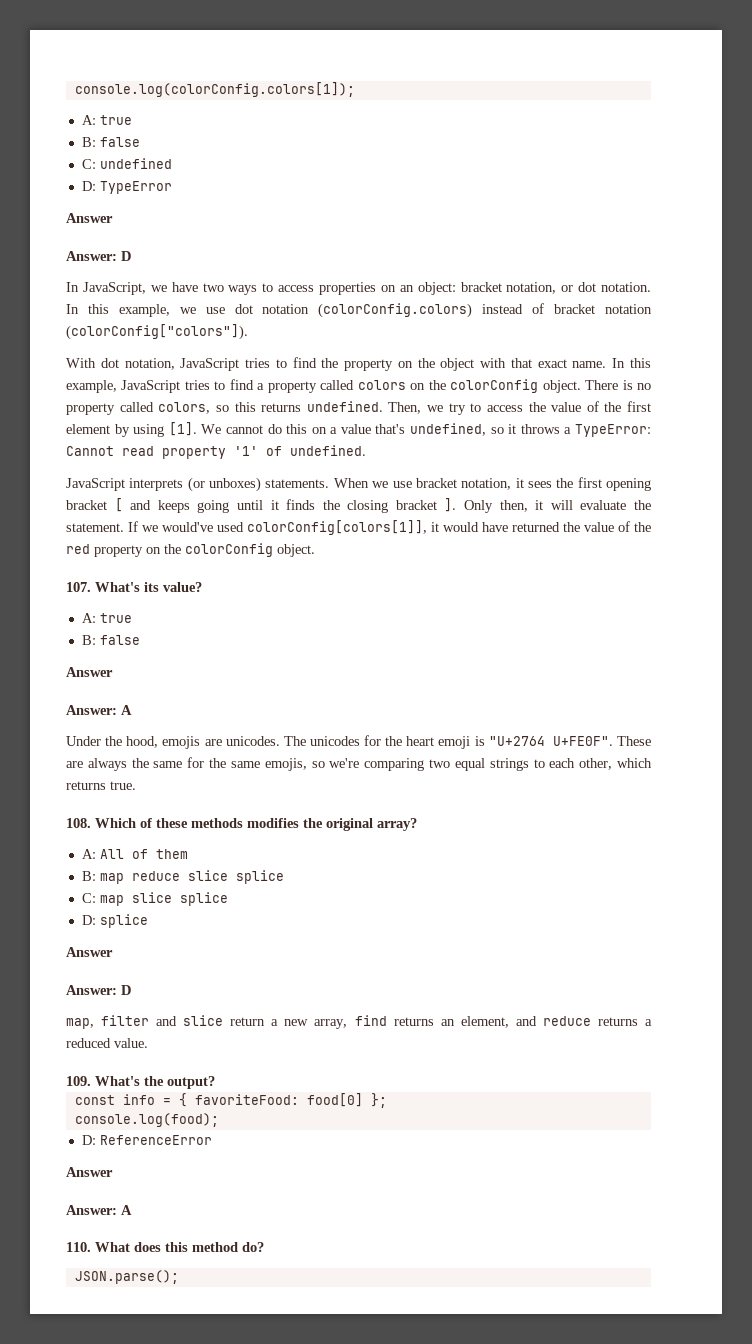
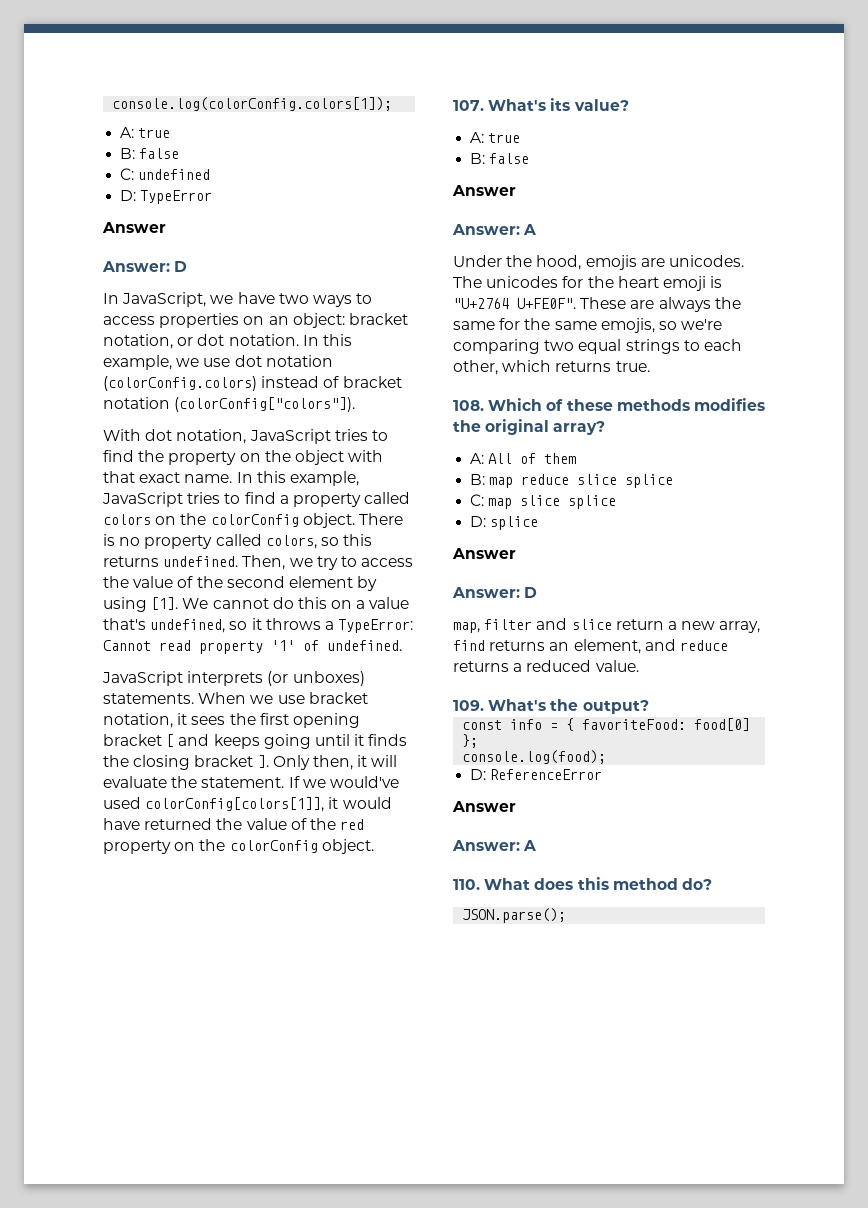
[627,401,651,412] first -> [226,576,285,588] second

